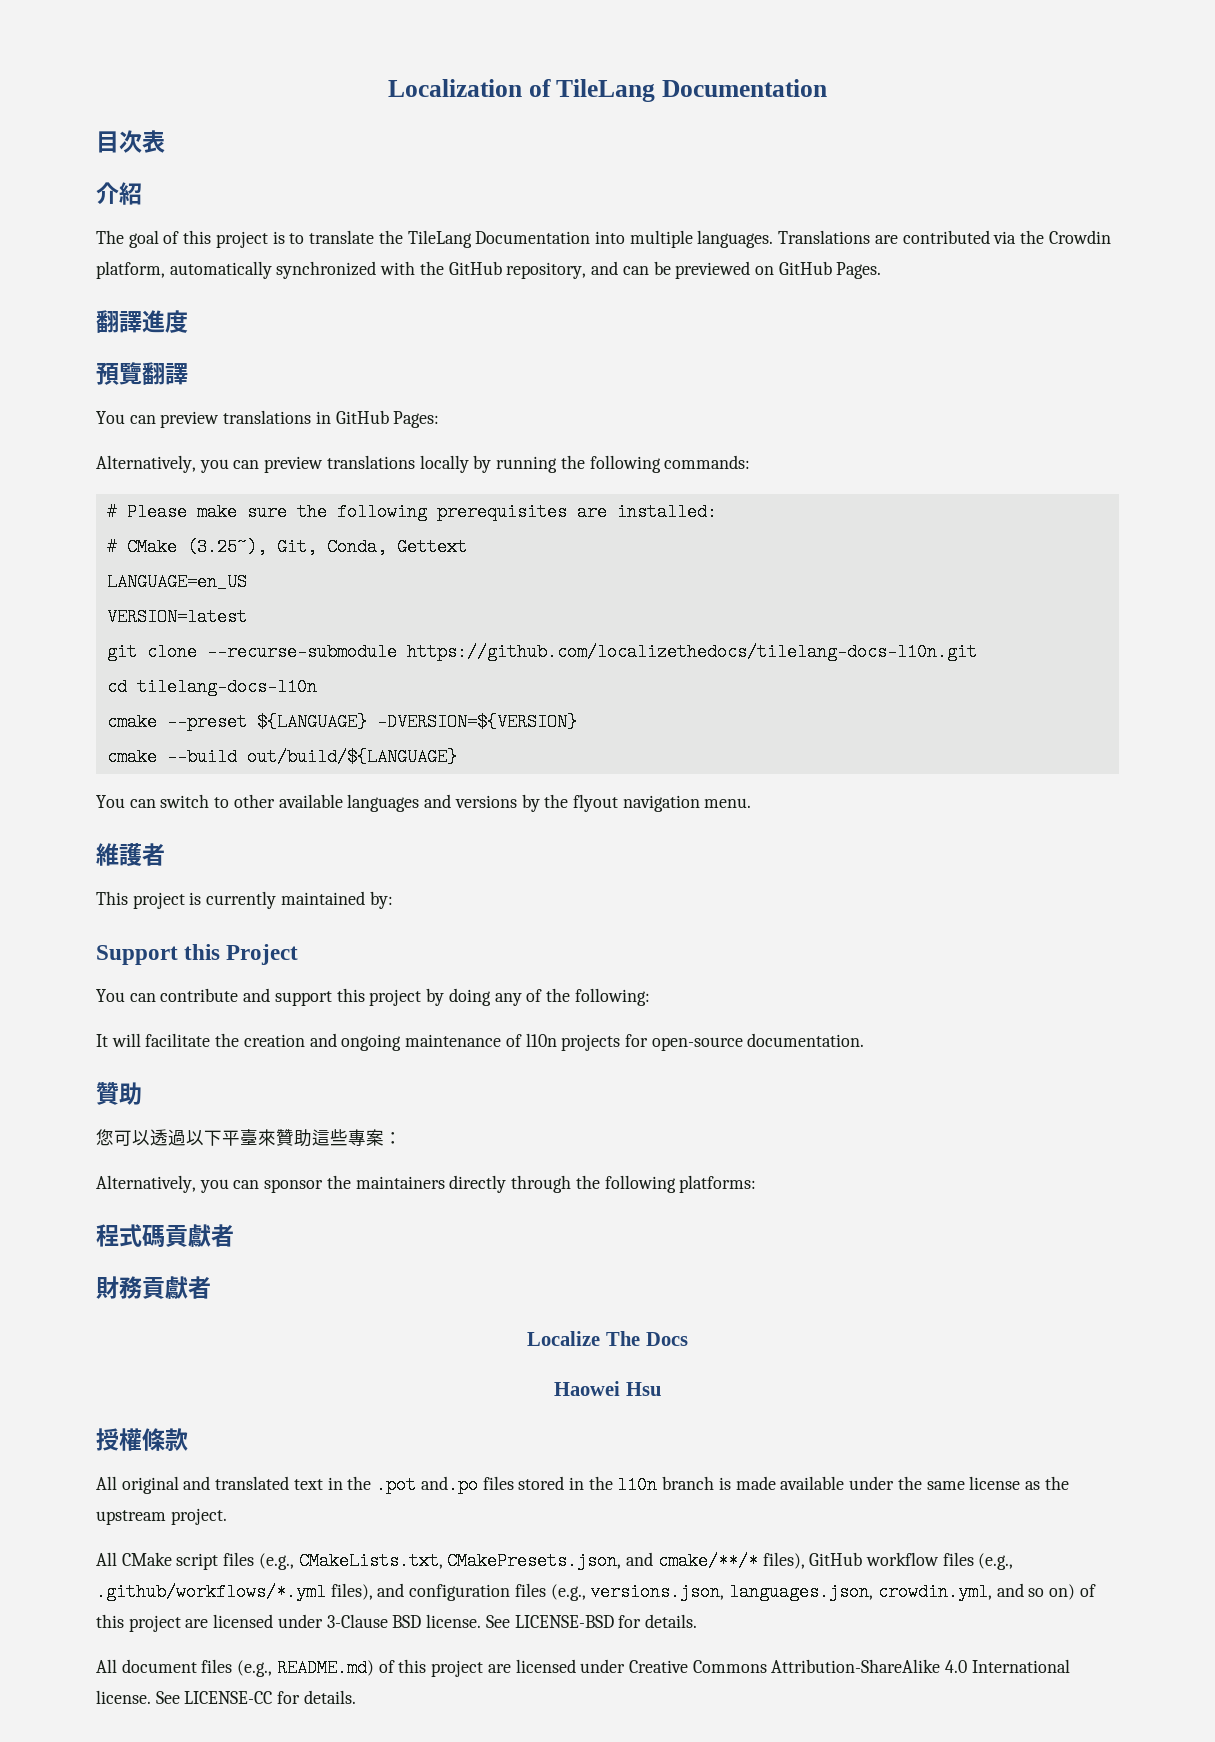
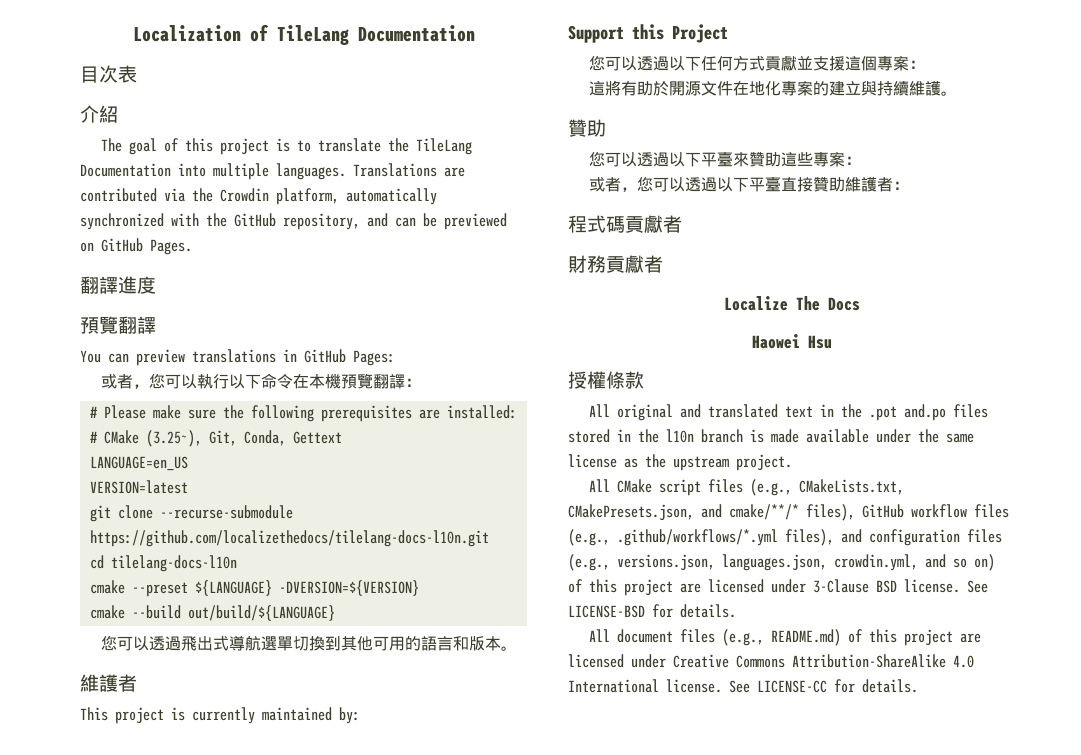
[96,455,751,473] Alternatively, you can preview translations locally by running the following commands: -> [101,373,422,389] 或者，您可以執行以下命令在本機預覽翻譯：
[96,794,752,812] You can switch to other available languages and versions by the flyout navigation menu. -> [101,635,518,651] 您可以透過飛出式導航選單切換到其他可用的語言和版本。
[96,988,650,1006] [96,1033,865,1051] You can contribute and support this project by doing any of the following: // It will facilitate the creation and ongoing maintenance of l10n projects for open-source documentation. -> [589,55,926,71] [589,80,958,96] 您可以透過以下任何方式貢獻並支援這個專案： // 這將有助於開源文件在地化專案的建立與持續維護。
[96,1175,757,1193] Alternatively, you can sponsor the maintainers directly through the following platforms: -> [589,176,910,192] 或者，您可以透過以下平臺直接贊助維護者：

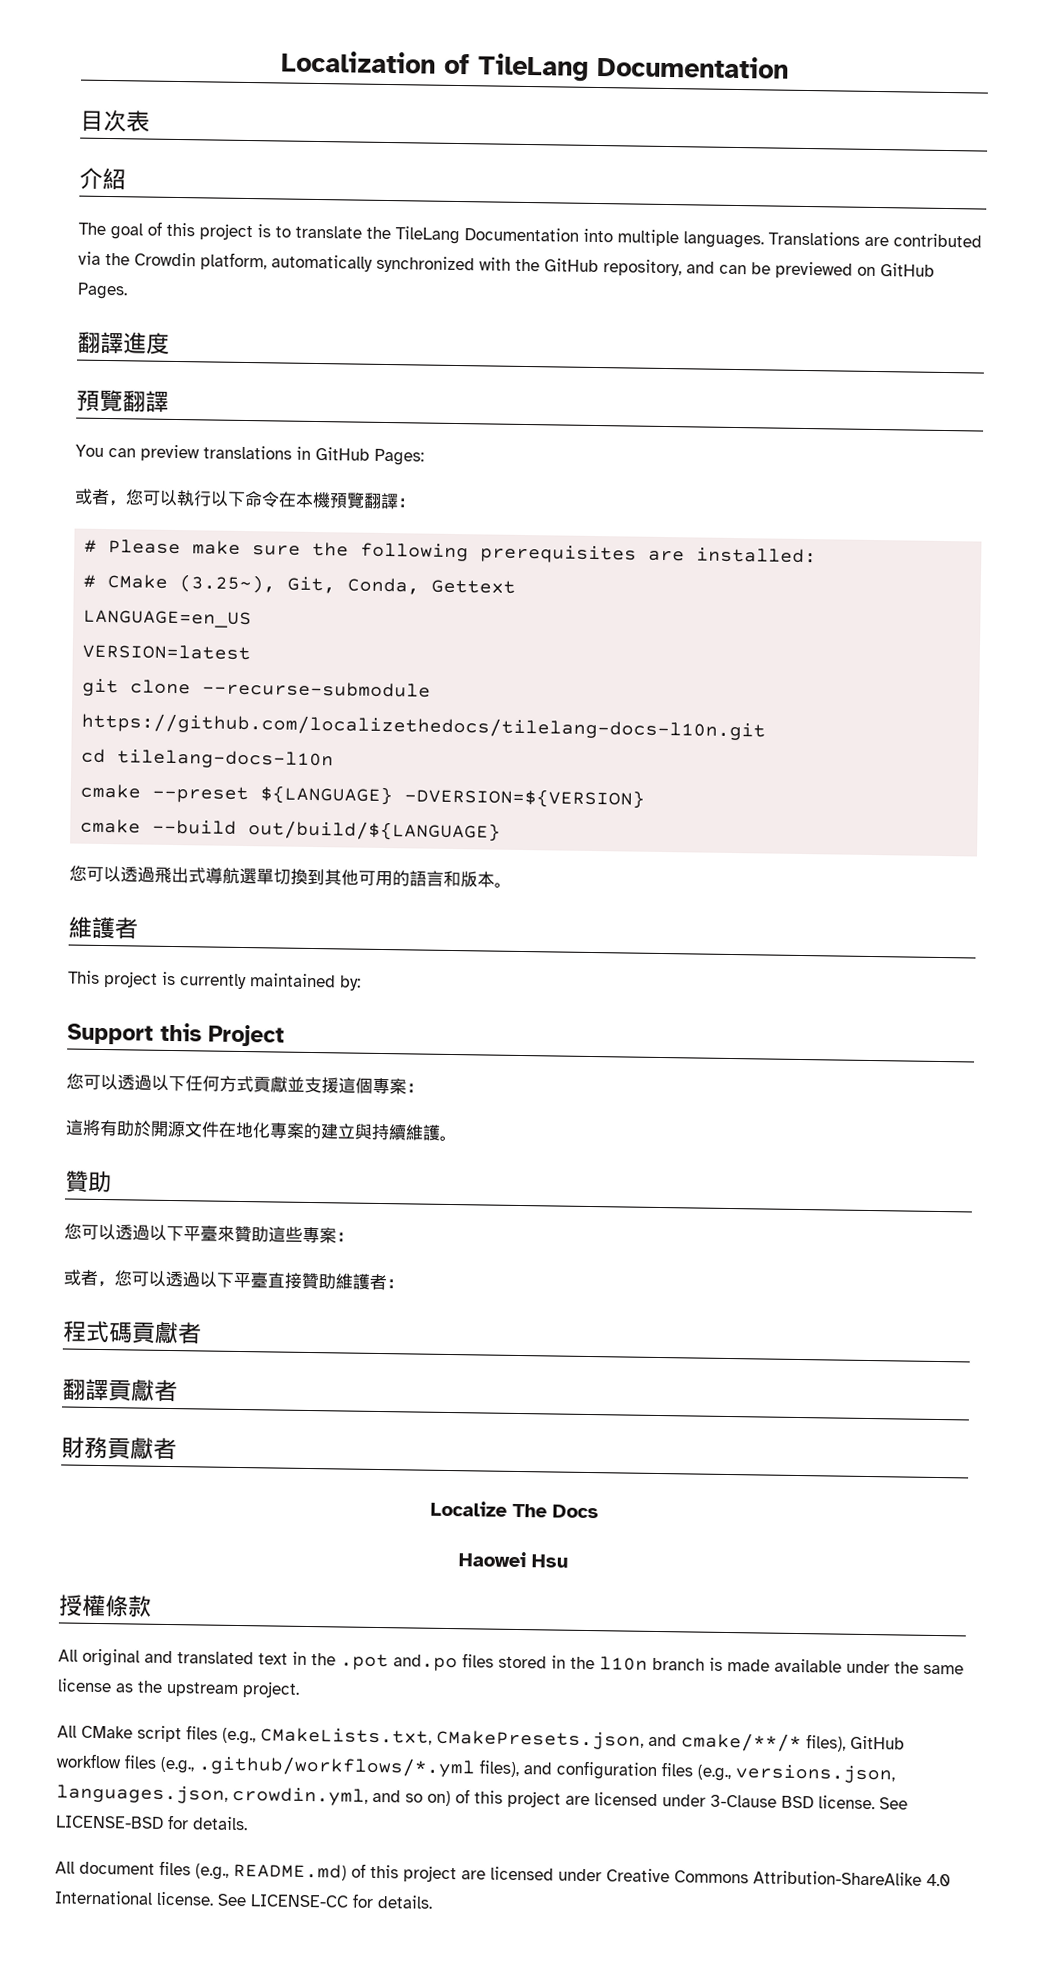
(682, 224) none -> [62,1378,178,1403] // 翻譯貢獻者

